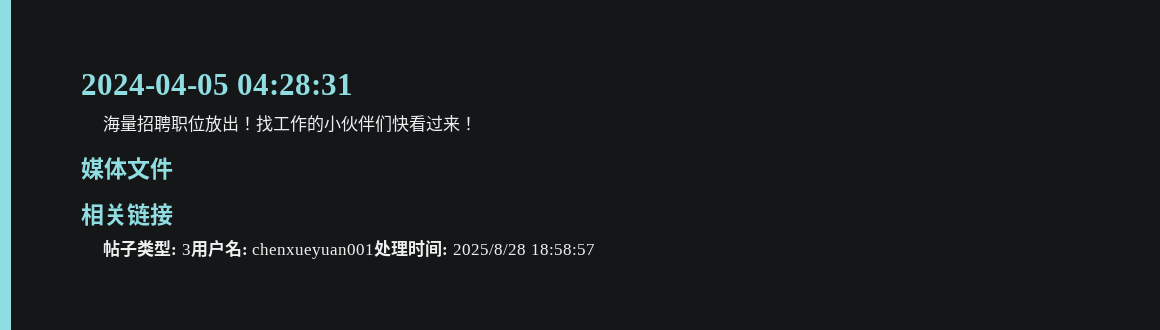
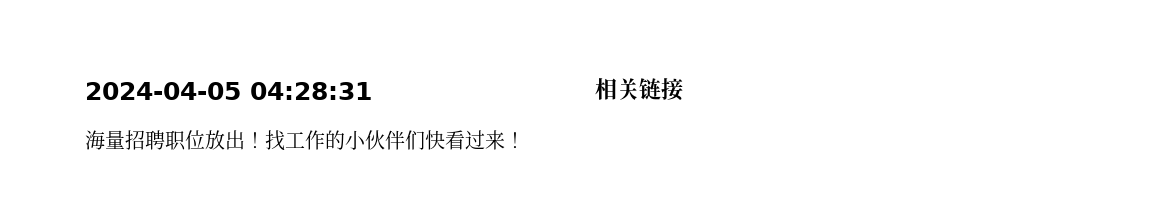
[81,157,173,180] // 媒体文件 -> (525, 140) none
[103,239,595,259] // 帖子类型: 3用户名: chenxueyuan001处理时间: 2025/8/28 18:58:57 -> (683, 89) none

